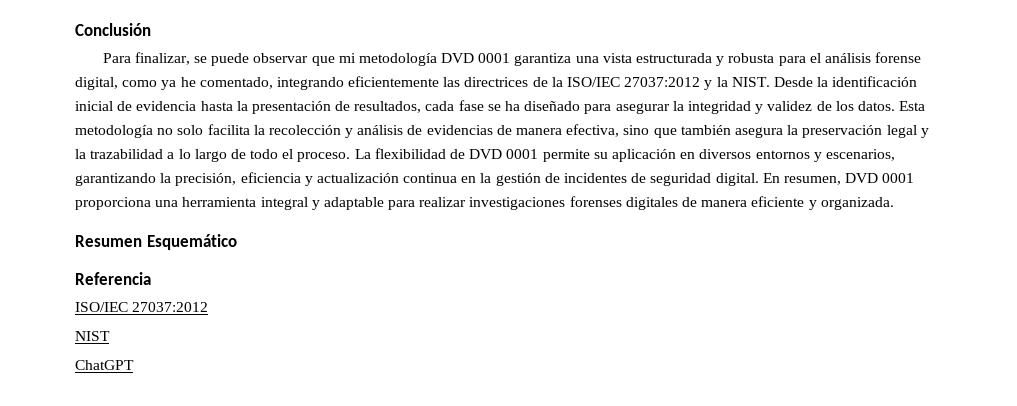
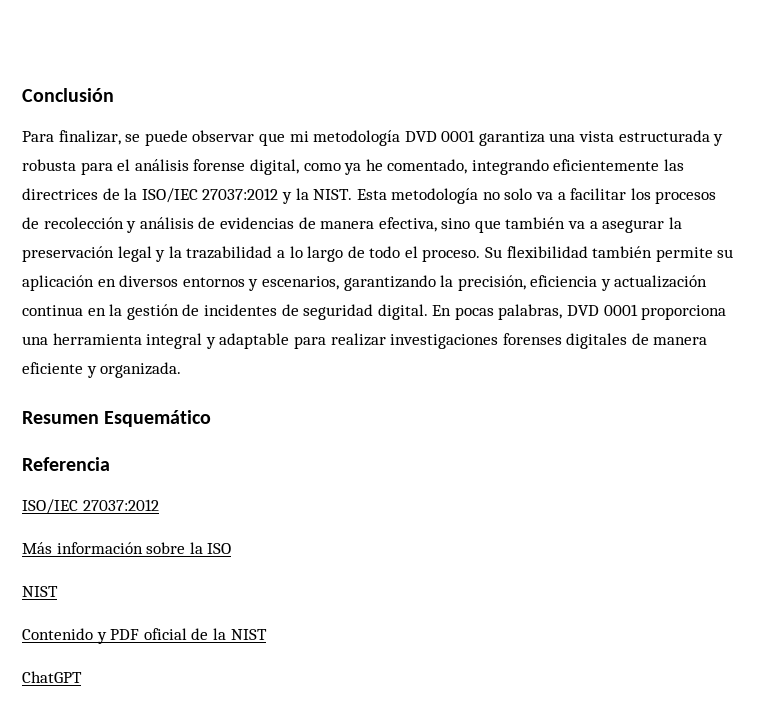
[773,76,918,87] [75,100,926,114] [75,124,265,138] Desde la identificación inicial de evidencia hasta la presentación de resultados, cada fase se ha diseñado para asegurar la integridad y validez de los datos. Esta metodología no solo facilita la -> [356,188,717,204] [22,217,39,229] Esta metodología no solo va a facilitar los procesos de
[734,127,783,138] asegura -> [568,220,665,233] va a asegurar
[354,148,539,159] La flexibilidad de DVD 0001 -> [485,246,653,258] Su flexibilidad también
[783,176,841,185] resumen, -> [454,304,563,320] pocas palabras,
(209, 307) none -> [22,542,232,554] [22,586,58,597] [22,628,226,644] Más información sobre la ISO // NIST // Contenido y PDF oficial de la

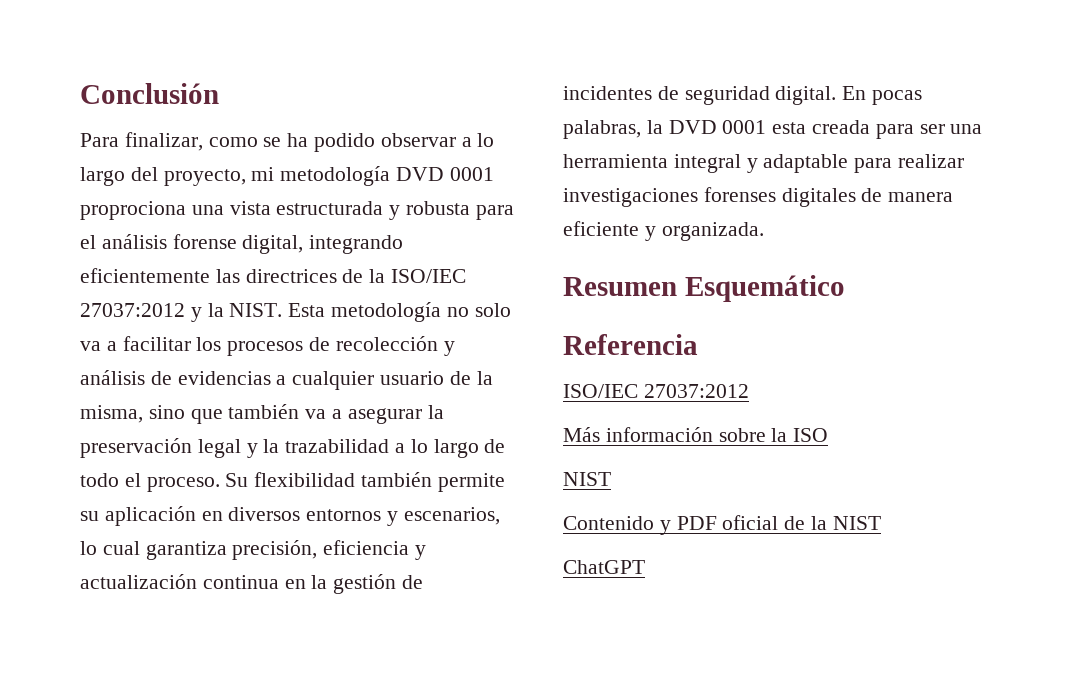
[125,130,285,146] se puede observar que -> [208,133,495,152] [80,167,246,186] como se ha podido observar a lo largo del proyecto,
[478,131,545,146] garantiza -> [80,201,186,220] proprociona
[303,159,468,175] como ya he comentado, -> (304, 244) none
[298,217,437,232] de manera efectiva, -> [276,371,493,390] [80,405,143,423] a cualquier usuario de la misma,
[343,275,454,291] garantizando la -> [80,541,227,560] lo cual garantiza
[567,304,727,320] DVD 0001 proporciona -> [646,120,945,139] la DVD 0001 esta creada para ser

